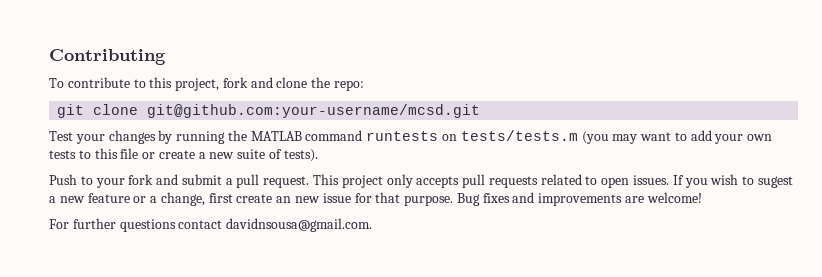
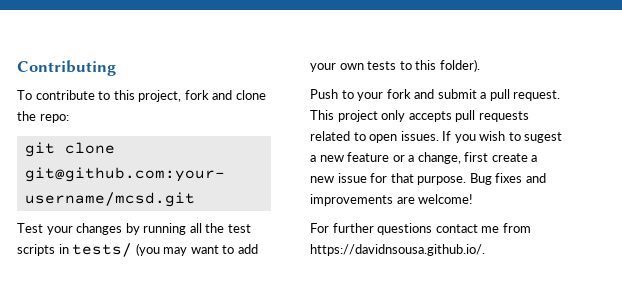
[227,130,578,141] the MATLAB command runtests on tests/tests.m -> [189,223,251,233] [17,243,133,257] all the test scripts in tests/
[120,148,318,162] file or create a new suite of tests). -> [439,59,480,72] folder).
[276,196,292,203] an -> [531,155,538,162] a
[226,218,373,232] davidnsousa@gmail.com. -> [481,223,531,233] [310,244,485,256] me from https://davidnsousa.github.io/.

